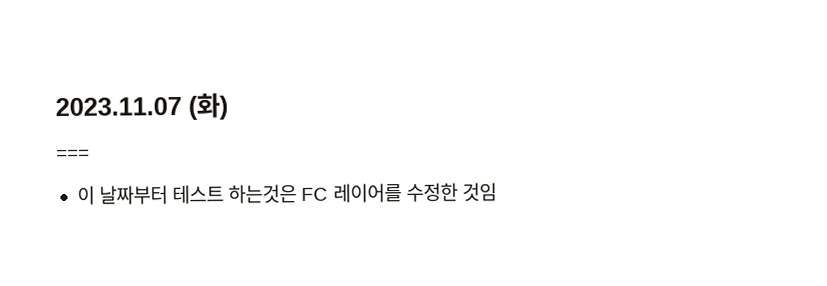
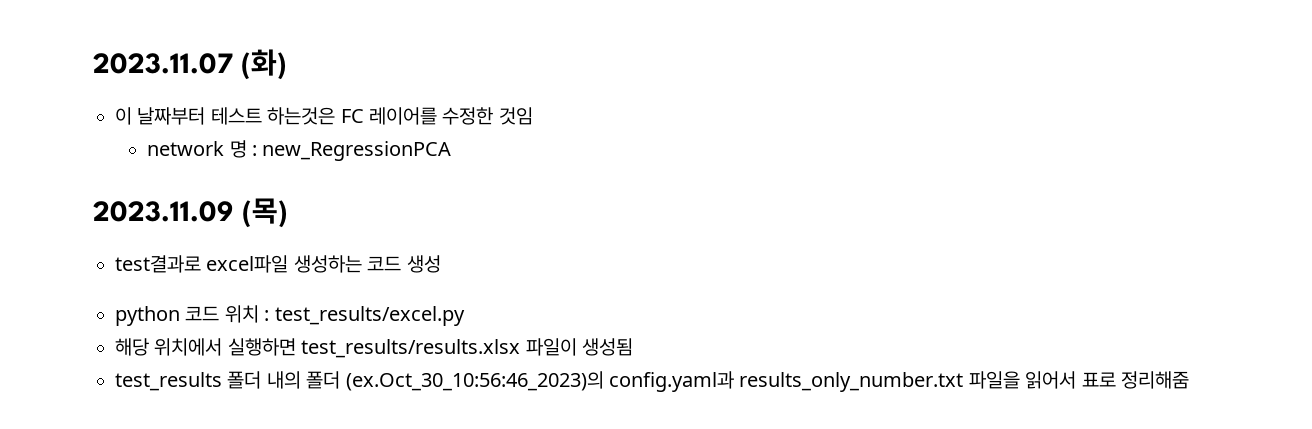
[56,148,90,160] // === -> (287, 64) none
(497, 192) none -> [147,140,452,161] [93,198,288,228] [115,255,441,273] [115,305,465,326] [115,338,633,358] [115,371,1189,392] // network 명 : new_RegressionPCA // 2023.11.09 (목) // test결과로 excel파일 생성하는 코드 생성 // python 코드 위치 : test_results/excel.py // 해당 위치에서 실행하면 test_results/results.xlsx 파일이 생성됨 // test_results 폴더 내의 폴더 (ex.Oct_30_10:56:46_2023)의 config.yaml과 results_only_number.txt 파일을 읽어서 표로 정리해줌

